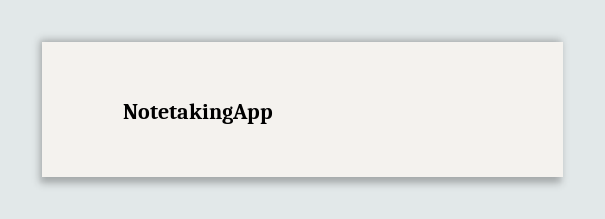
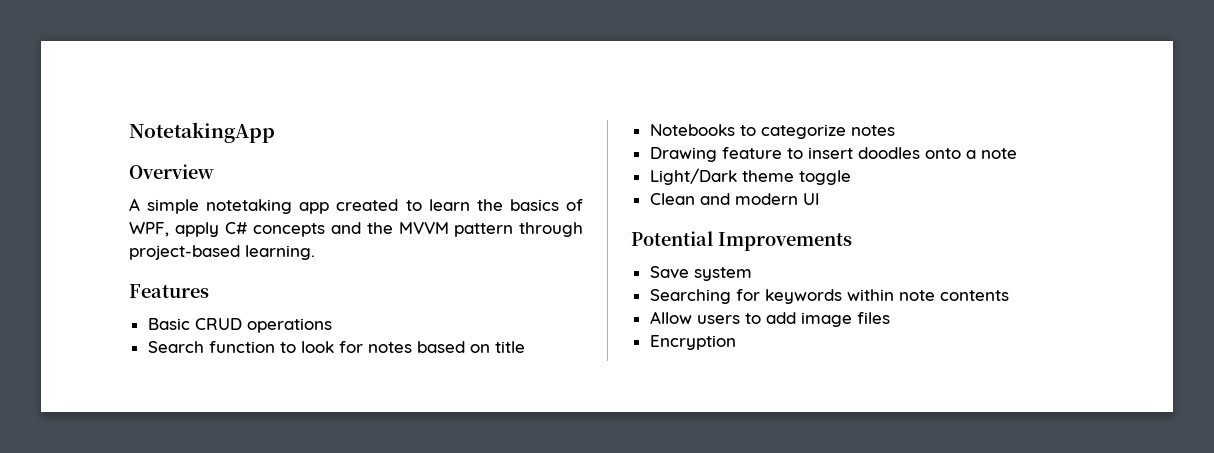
(273, 113) none -> [129,164,214,179] [129,198,583,214] [129,222,583,237] [129,245,315,260] [129,284,209,298] [147,318,332,333] [147,341,525,353] [649,124,895,139] [649,147,1017,162] [649,168,851,185] [649,193,820,205] [631,231,852,251] [649,266,752,281] [649,289,1009,304] [649,311,890,327] [649,335,736,350] // Overview // A simple notetaking app created to learn the basics of WPF, apply C# concepts and the MVVM pattern through project-based learning. // Features // Basic CRUD operations // Search function to look for notes based on title // Notebooks to categorize notes // Drawing feature to insert doodles onto a note // Light/Dark theme toggle // Clean and modern UI // Potential Improvements // Save system // Searching for keywords within note contents // Allow users to add image files // Encryption

